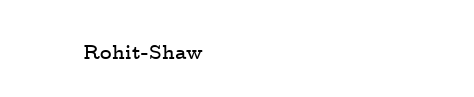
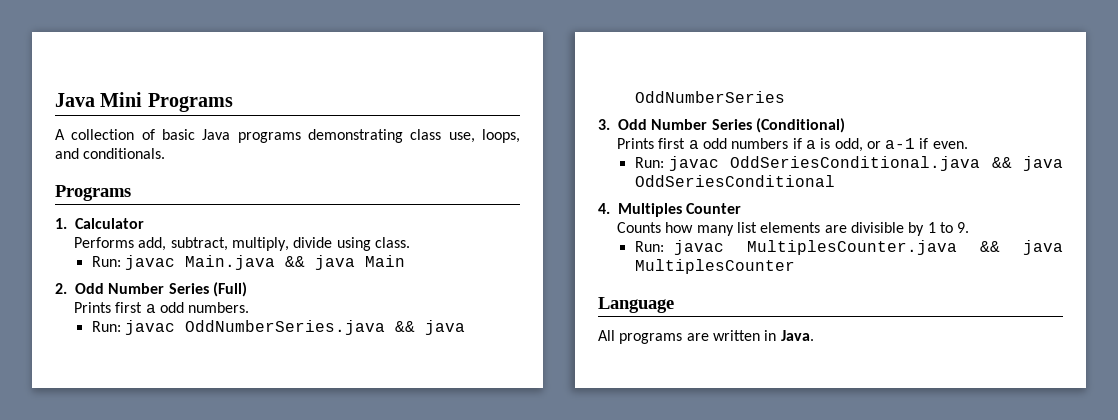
[83,45,203,59] Rohit-Shaw -> [55,92,233,112] [55,129,520,143] [55,148,166,159] [55,185,131,201] [55,218,144,229] [73,237,410,251] [91,255,405,270] [55,282,247,297] [73,302,250,313] [91,320,465,335] [634,91,785,103] [598,118,845,133] [616,138,968,152] [634,156,1063,171] [634,175,835,187] [598,203,742,217] [616,222,970,236] [634,240,1063,255] [634,259,795,274] [598,297,674,313] [598,330,814,344] Java Mini Programs // A collection of basic Java programs demonstrating class use, loops, and conditionals. // Programs // 1. Calculator // Performs add, subtract, multiply, divide using class. // Run: javac Main.java && java Main // 2. Odd Number Series (Full) // Prints first a odd numbers. // Run: javac OddNumberSeries.java && java OddNumberSeries // 3. Odd Number Series (Conditional) // Prints first a odd numbers if a is odd, or a-1 if even. // Run: javac OddSeriesConditional.java && java OddSeriesConditional // 4. Multiples Counter // Counts how many list elements are divisible by 1 to 9. // Run: javac MultiplesCounter.java && java MultiplesCounter // Language // All programs are written in Java.

